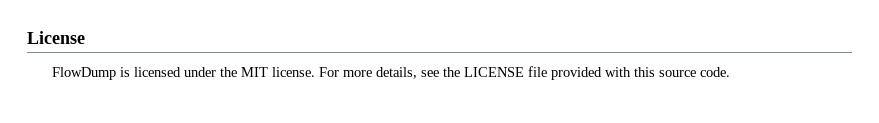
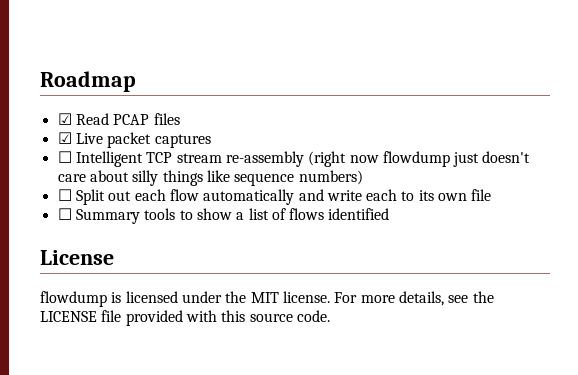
(27, 37) none -> [40,71,136,92] [57,113,180,125] [57,132,211,148] [57,151,531,167] [57,170,363,186] [57,189,492,205] [57,208,390,224] Roadmap // ☑ Read PCAP files // ☑ Live packet captures // ☐ Intelligent TCP stream re-assembly (right now flowdump just doesn't care about silly things like sequence numbers) // ☐ Split out each flow automatically and write each to its own file // ☐ Summary tools to show a list of flows identified //
[51,67,116,80] FlowDump -> [40,291,107,307] flowdump

